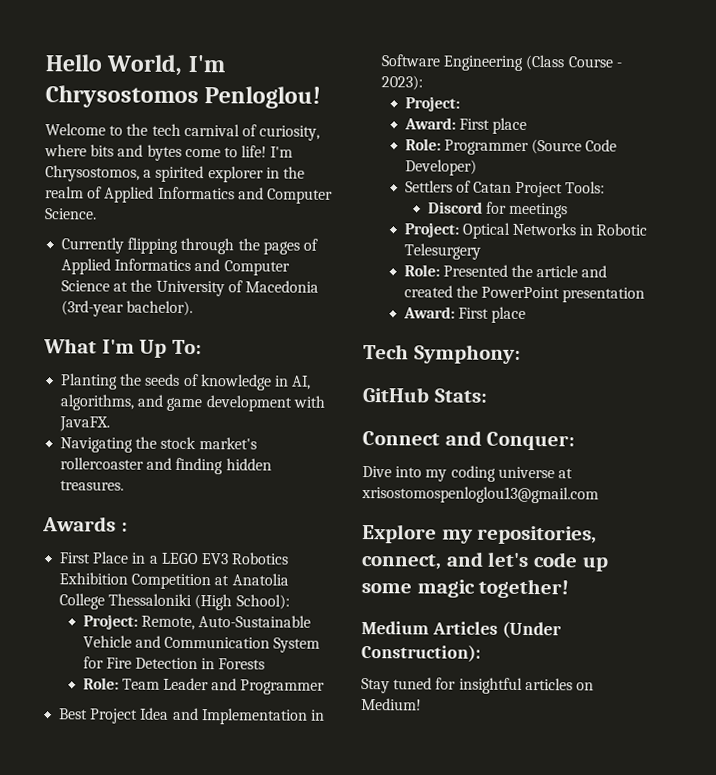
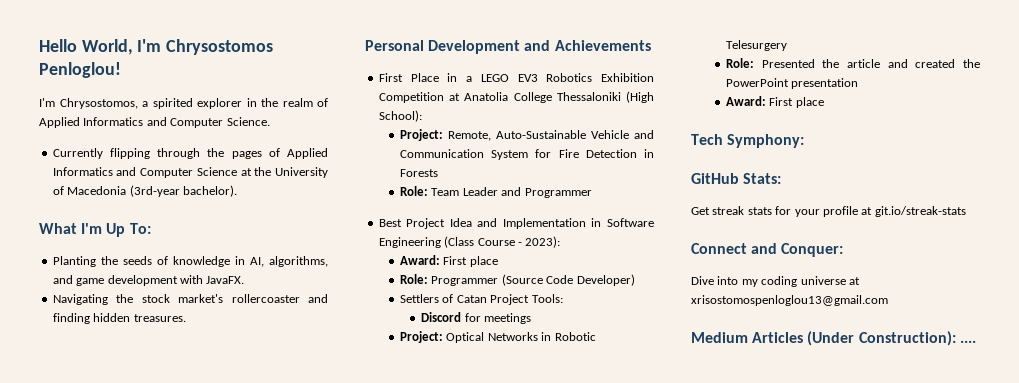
[45,123,321,141] [44,144,268,161] Welcome to the tech carnival of curiosity, where bits and bytes come to life! -> (121, 70) none
[42,516,128,532] Awards : -> [365,40,651,54] Personal Development and Achievements
[404,96,460,112] // Project: -> (561, 242) none
(487, 395) none -> [691,206,966,217] // Get streak stats for your profile at git.io/streak-stats
[362,524,598,545] [361,551,609,572] [361,578,570,599] [361,620,562,639] [361,644,481,662] [361,677,594,694] [361,698,422,711] Explore my repositories, connect, and let's code up some magic together! // Medium Articles (Under Construction): // Stay tuned for insightful articles on Medium! -> [691,331,976,346] Medium Articles (Under Construction): ....

